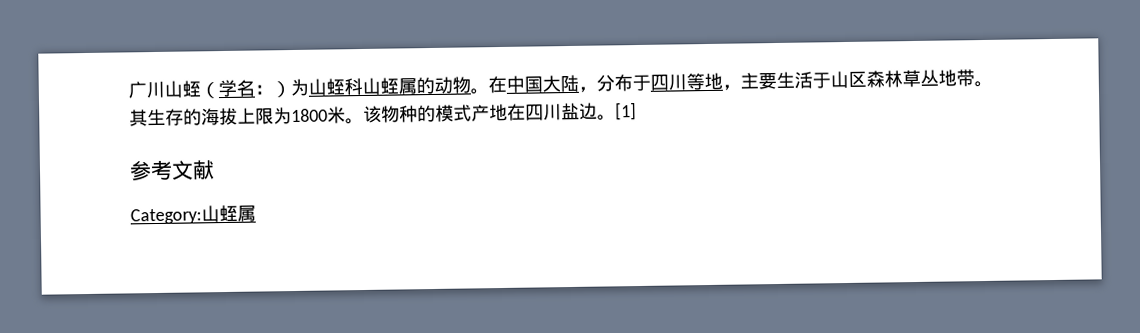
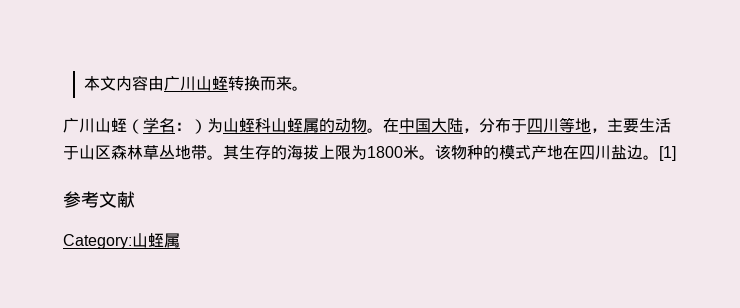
(128, 90) none -> [84,75,309,91] 本文内容由广川山蛭转换而来。 //

